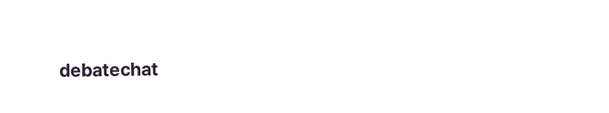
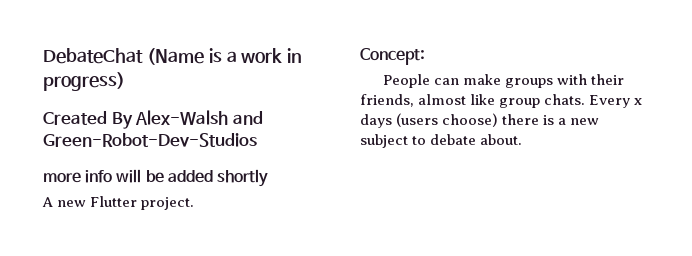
[59,61,159,78] debatechat -> [43,48,303,65] [43,72,125,91] [43,110,263,129] [43,133,257,147] [43,169,268,187] [42,196,195,210] [360,48,425,65] [383,74,625,88] [360,94,643,108] [360,113,600,128] [360,134,523,148] DebateChat (Name is a work in progress) // Created By Alex-Walsh and Green-Robot-Dev-Studios // more info will be added shortly // A new Flutter project. // Concept: // People can make groups with their friends, almost like group chats. Every x days (users choose) there is a new subject to debate about.

